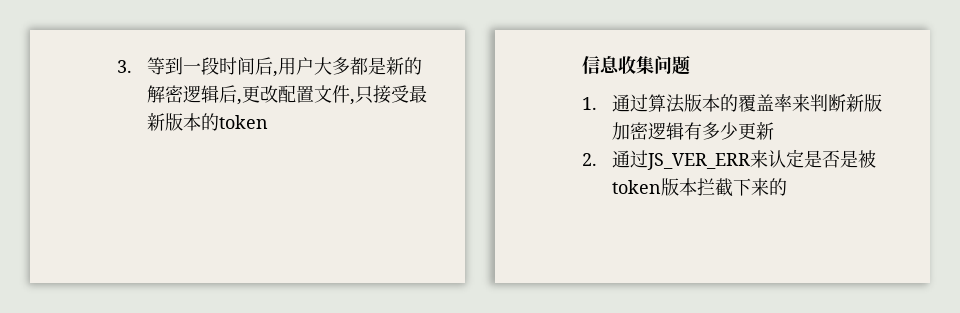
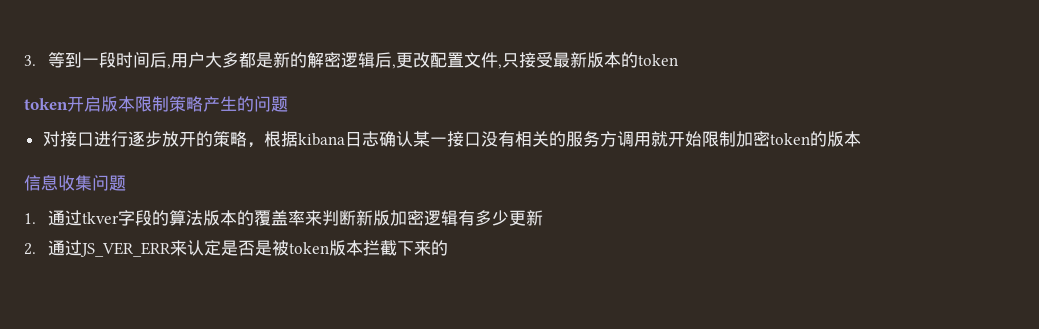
(269, 122) none -> [24,96,288,112] [42,131,861,148] // token开启版本限制策略产生的问题 // 对接口进行逐步放开的策略，根据kibana日志确认某一接口没有相关的服务方调用就开始限制加密token的版本
(649, 103) none -> [81,210,169,226] tkver字段的

